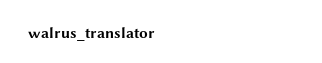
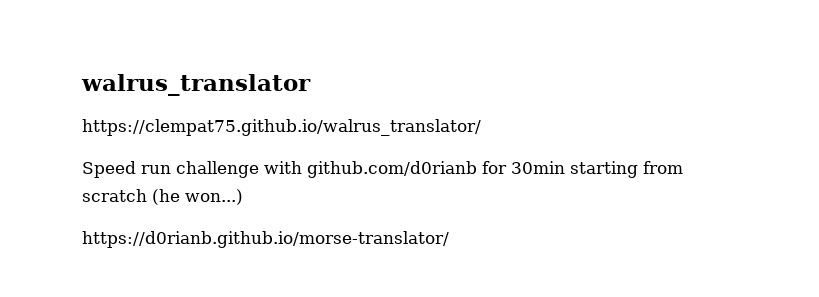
(155, 34) none -> [82,119,481,136] [82,161,683,178] [82,189,243,205] [82,231,449,248] // https://clempat75.github.io/walrus_translator/ // Speed run challenge with github.com/d0rianb for 30min starting from scratch (he won...) // https://d0rianb.github.io/morse-translator/

